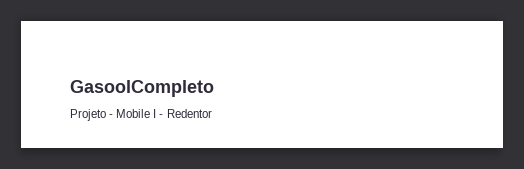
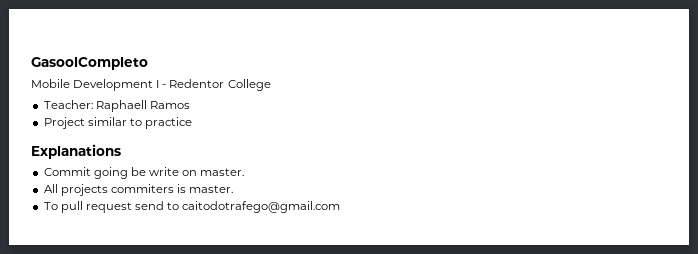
[70,109,212,121] Projeto - Mobile I - Redentor -> [31,79,271,91] [43,100,190,112] [43,117,192,129] [31,144,121,159] [43,167,245,179] [43,184,234,196] [43,201,341,213] Mobile Development I - Redentor College // Teacher: Raphaell Ramos // Project similar to practice // Explanations // Commit going be write on master. // All projects commiters is master. // To pull request send to caitodotrafego@gmail.com

